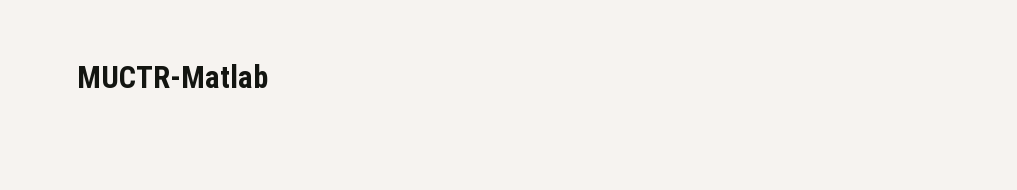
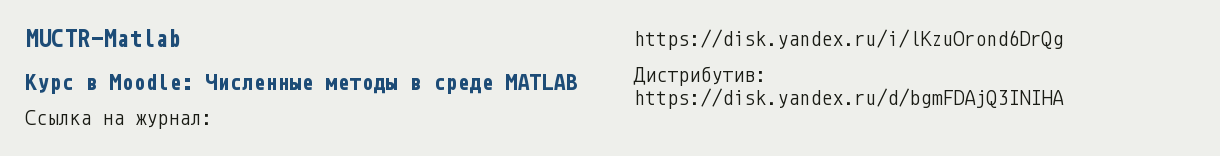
(268, 76) none -> [25,74,577,94] [25,110,212,129] [634,29,1063,50] [633,66,766,86] [634,88,1064,109] // Курс в Moodle: Численные методы в среде MATLAB // Ссылка на журнал: https://disk.yandex.ru/i/lKzuOrond6DrQg // Дистрибутив: https://disk.yandex.ru/d/bgmFDAjQ3INIHA

